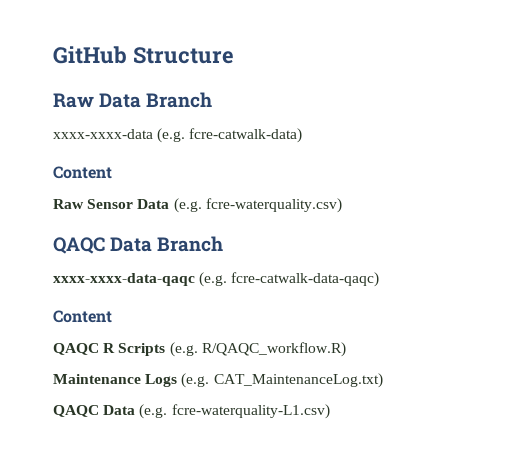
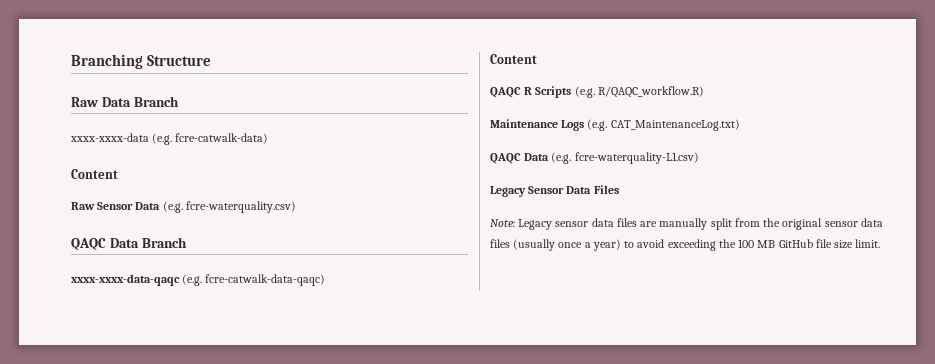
[53,46,127,64] GitHub -> [71,54,143,69] Branching
(330, 411) none -> [490,185,619,197] [490,218,883,230] [490,239,881,251] // Legacy Sensor Data Files // Note: Legacy sensor data files are manually split from the original sensor data files (usually once a year) to avoid exceeding the 100 MB GitHub file size limit.

